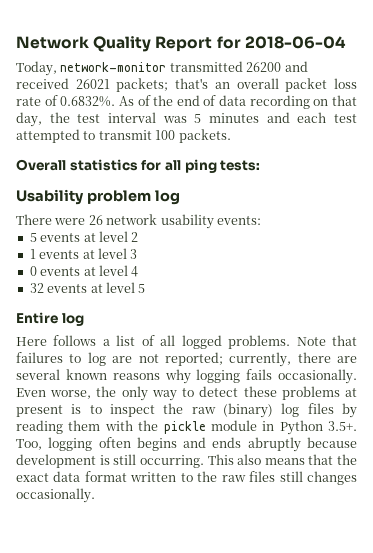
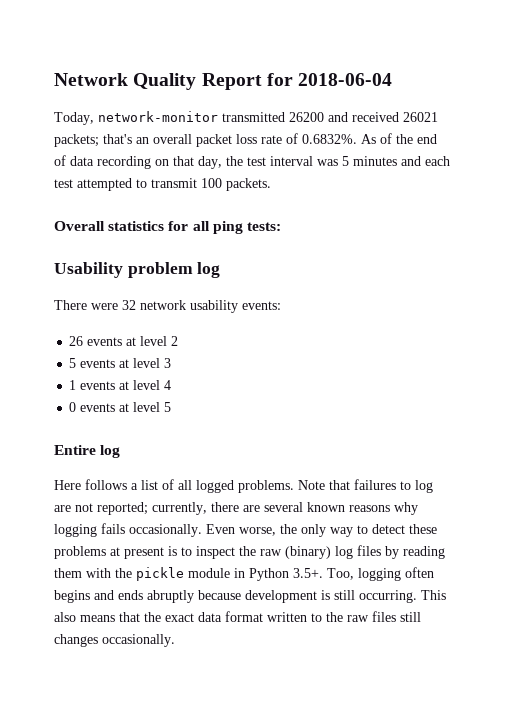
[88,215,103,225] 26 -> [122,300,136,310] 32
(261, 220) none -> [69,336,179,346] // 26 events at level 2
[131,232,139,242] 2 -> [164,358,172,368] 3
[130,249,138,259] 3 -> [164,380,172,390] 4
[131,266,139,277] [29,282,135,293] 4 // 32 events at level -> (161, 407) none

